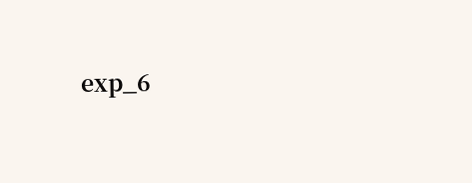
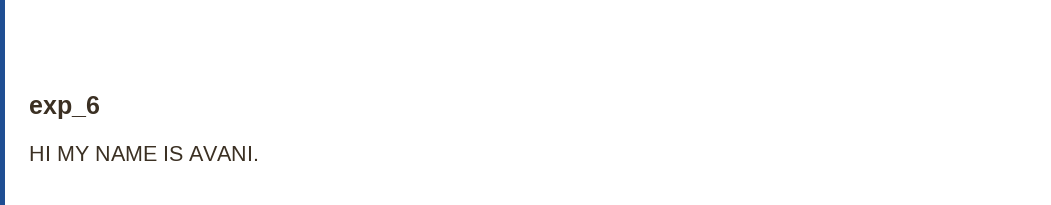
(152, 86) none -> [29,146,259,161] // HI MY NAME IS AVANI.

